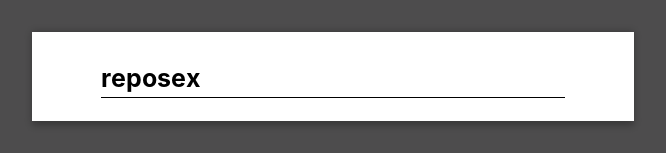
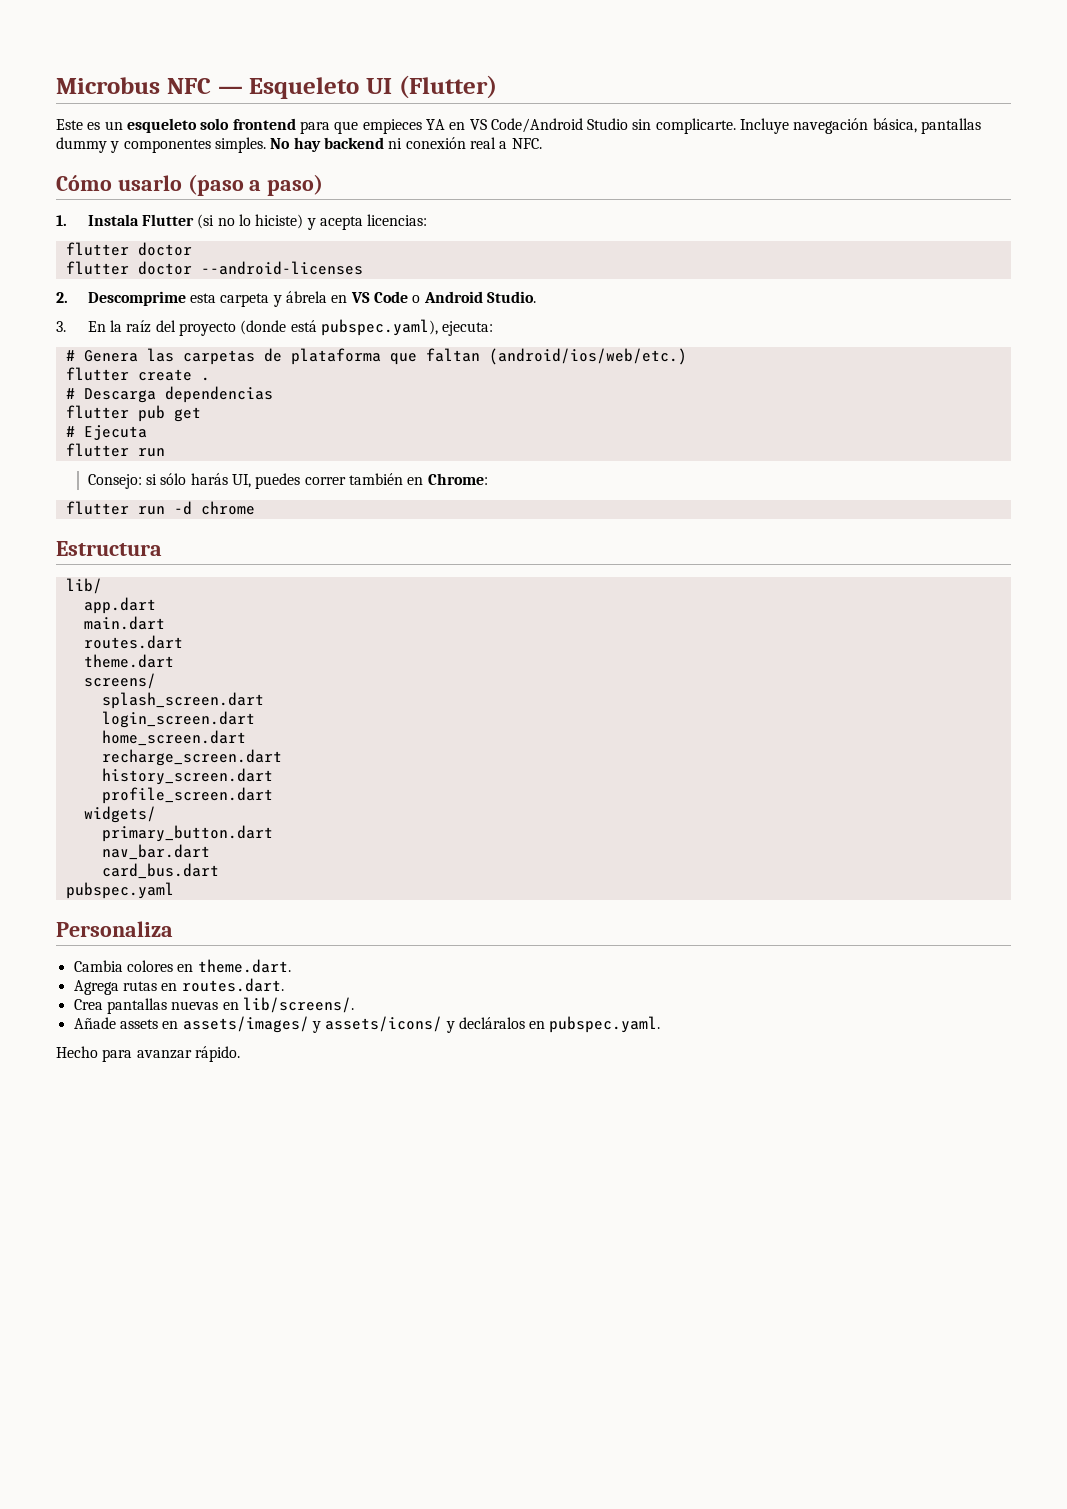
[101,73,201,92] reposex -> [56,75,497,99] [56,118,982,134] [56,137,542,153] [56,174,324,196] [56,214,428,230] [65,242,192,256] [65,261,363,275] [56,291,536,307] [56,319,494,336] [65,348,687,365] [65,367,210,381] [65,386,273,403] [65,405,201,422] [65,425,147,440] [65,443,165,457] [87,473,488,489] [65,501,255,515] [56,541,162,556] [65,578,102,594] [83,597,156,614] [83,616,165,630] [83,635,183,649] [83,654,174,668] [83,673,156,689] [101,692,264,709] [101,711,255,728] [101,730,246,746] [101,749,282,766] [101,768,273,785] [101,787,273,804] [83,806,156,823] [101,825,273,842] [101,844,210,860] [101,863,219,879] [65,882,174,899] [56,921,173,937] [73,959,291,973] [73,978,284,995] [73,997,354,1014] [73,1016,661,1033] [56,1046,240,1062] Microbus NFC — Esqueleto UI (Flutter) // Este es un esqueleto solo frontend para que empieces YA en VS Code/Android Studio sin complicarte. Incluye navegación básica, pantallas dummy y componentes simples. No hay backend ni conexión real a NFC. // Cómo usarlo (paso a paso) // 1. Instala Flutter (si no lo hiciste) y acepta licencias: // flutter doctor // flutter doctor --android-licenses // 2. Descomprime esta carpeta y ábrela en VS Code o Android Studio. // 3. En la raíz del proyecto (donde está pubspec.yaml), ejecuta: // # Genera las carpetas de plataforma que faltan (android/ios/web/etc.) // flutter create . // # Descarga dependencias // flutter pub get // # Ejecuta // flutter run // Consejo: si sólo harás UI, puedes correr también en Chrome: // flutter run -d chrome // Estructura // lib/ // app.dart // main.dart // routes.dart // theme.dart // screens/ // splash_screen.dart // login_screen.dart // home_screen.dart // recharge_screen.dart // history_screen.dart // profile_screen.dart // widgets/ // primary_button.dart // nav_bar.dart // card_bus.dart // pubspec.yaml // Personaliza // Cambia colores en theme.dart. // Agrega rutas en routes.dart. // Crea pantallas nuevas en lib/screens/. // Añade assets en assets/images/ y assets/icons/ y decláralos en pubspec.yaml. // Hecho para avanzar rápido.

